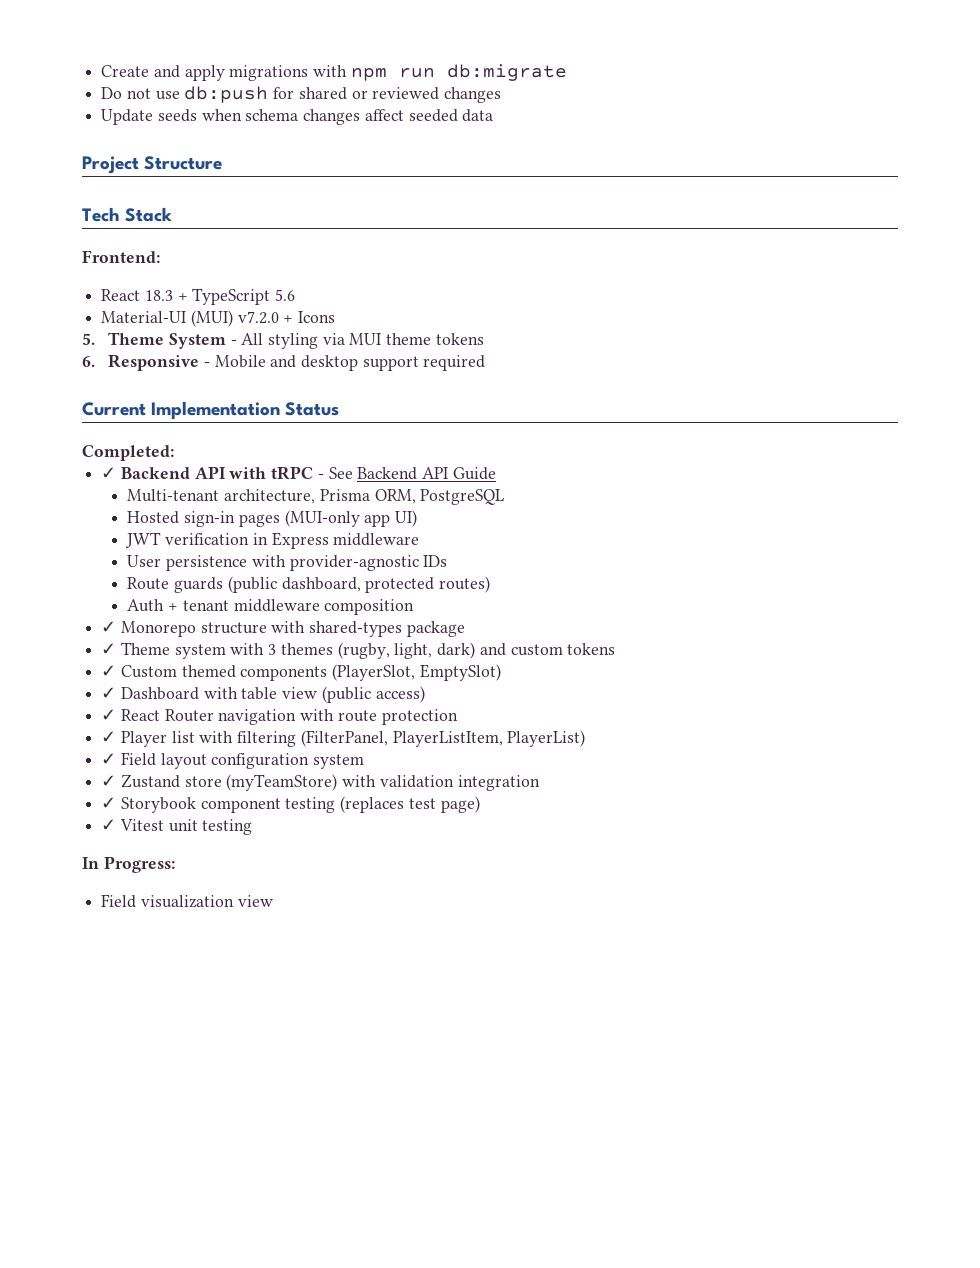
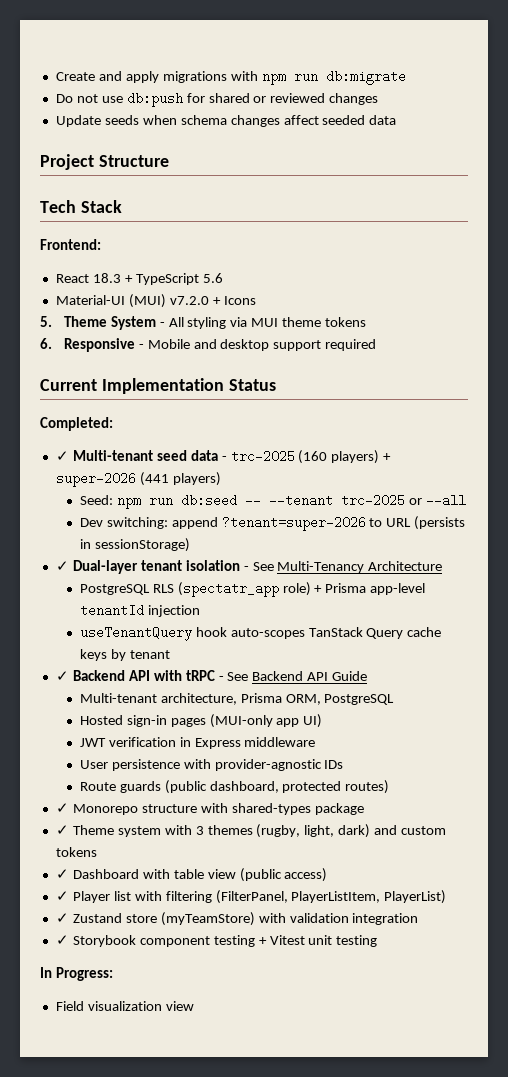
(174, 453) none -> [55,450,392,464] [55,472,221,487] [79,494,466,509] [79,516,466,531] [79,538,190,552] [55,560,443,574] [79,582,426,597] [79,604,200,617] [79,626,442,641] [79,649,170,661] // ✓ Multi-tenant seed data - trc-2025 (160 players) + super-2026 (441 players) // Seed: npm run db:seed -- --tenant trc-2025 or --all // Dev switching: append ?tenant=super-2026 to URL (persists in sessionStorage) // ✓ Dual-layer tenant isolation - See Multi-Tenancy Architecture // PostgreSQL RLS (spectatr_app role) + Prisma app-level tenantId injection // useTenantQuery hook auto-scopes TanStack Query cache keys by tenant
[127,599,415,615] // Auth + tenant middleware composition -> (390, 787) none
[101,664,501,681] // ✓ Custom themed components (PlayerSlot, EmptySlot) -> (97, 852) none
[101,709,458,725] // ✓ React Router navigation with route protection -> (328, 875) none
[101,752,365,769] // ✓ Field layout configuration system -> (447, 897) none
[340,796,480,813] [101,819,117,831] (replaces test page) // ✓ -> [258,937,267,945] +

